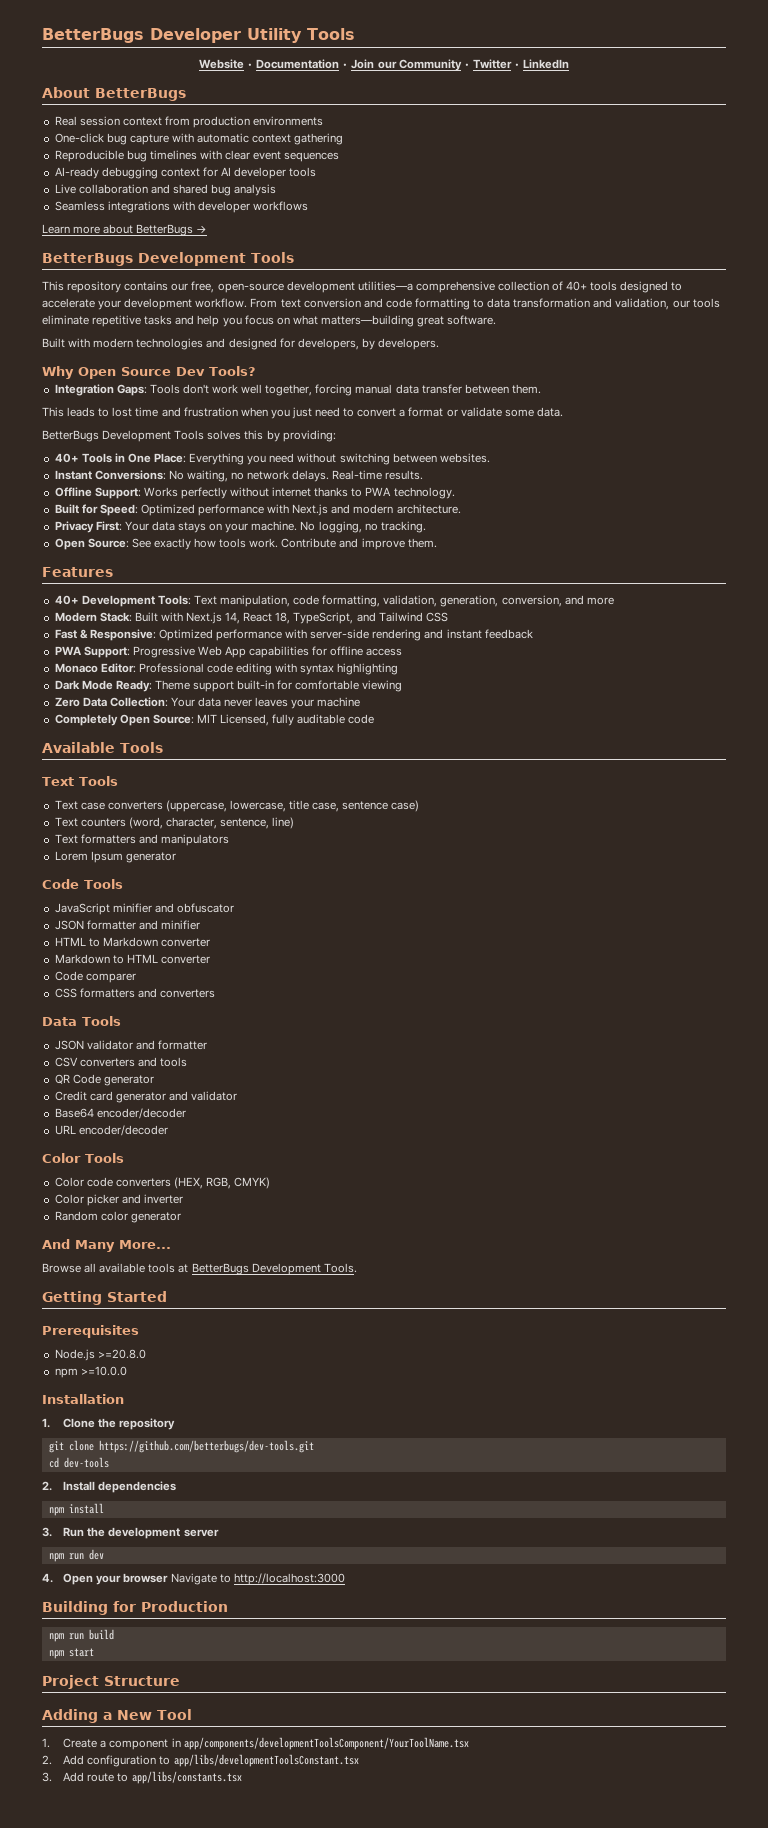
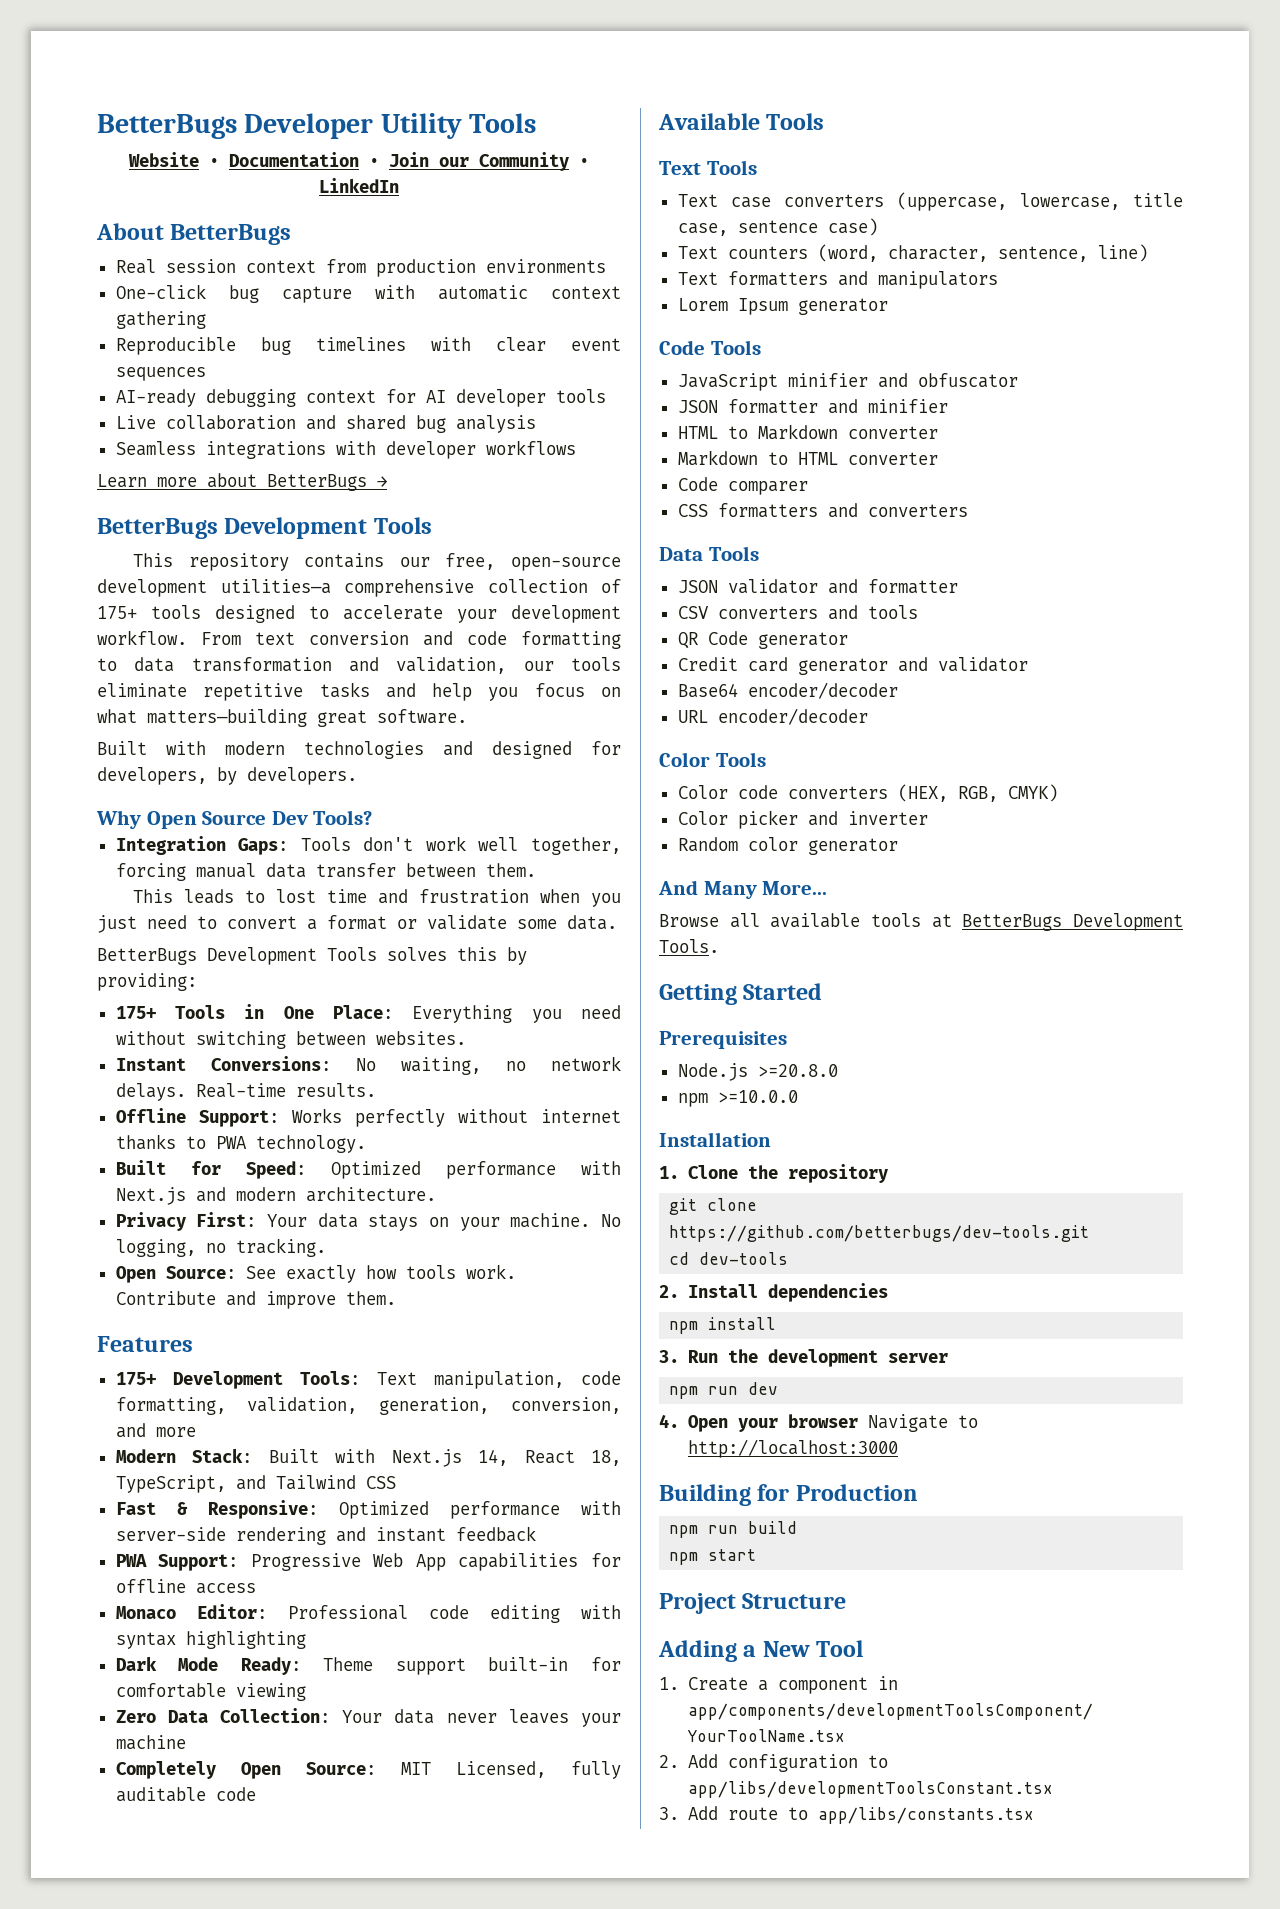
[472,59,520,69] Twitter • -> (589, 162) none
[566,281,588,291] 40+ -> [97,606,137,619] 175+
[54,453,79,463] 40+ -> [115,1006,156,1019] 175+
[54,595,79,605] 40+ -> [115,1372,156,1385] 175+

